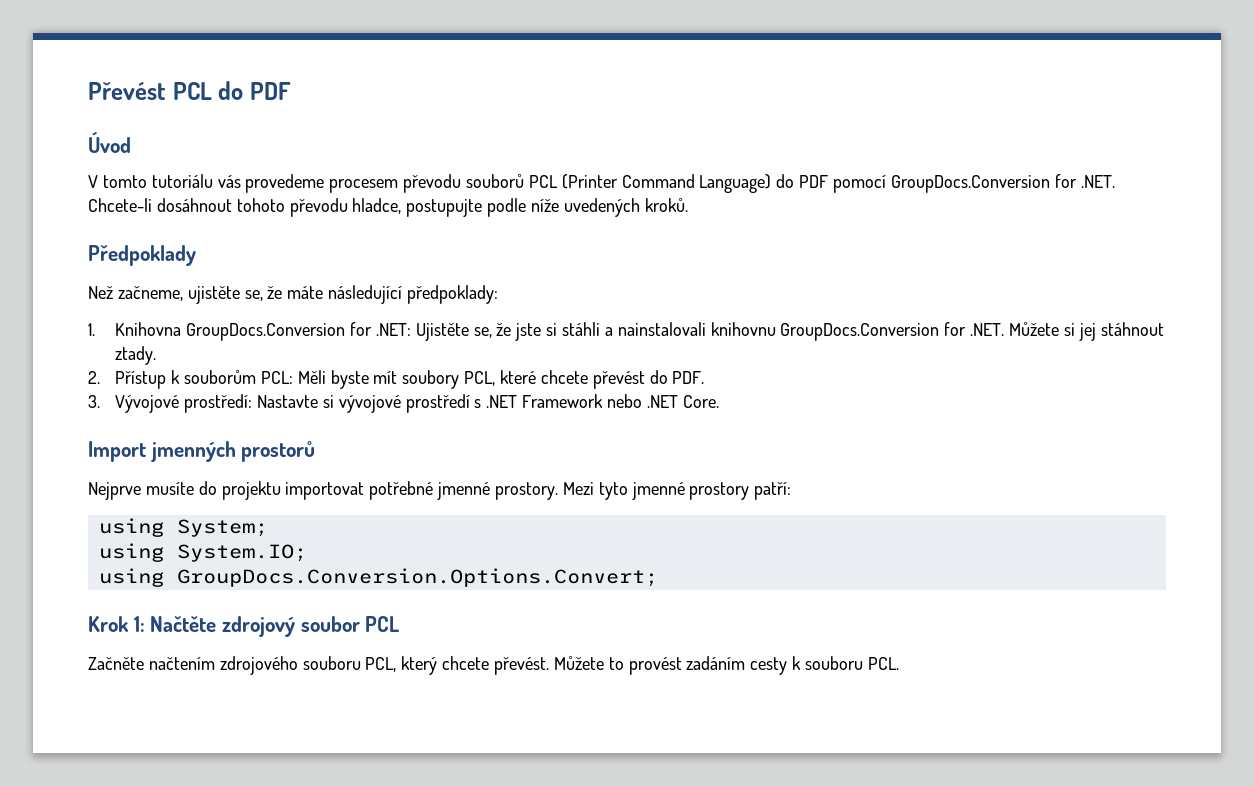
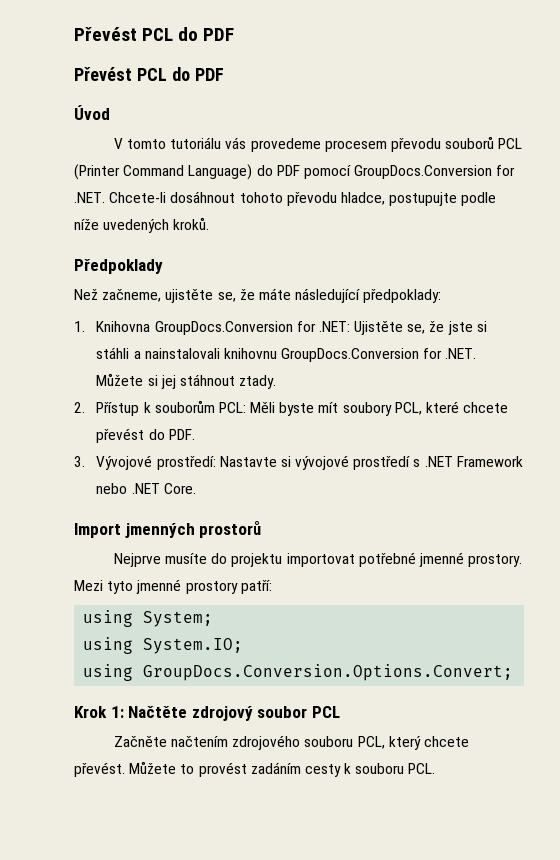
[88,81,291,100] Převést PCL do PDF -> [74,27,235,41] [74,67,224,81] Převést PCL do PDF // Převést PCL do PDF

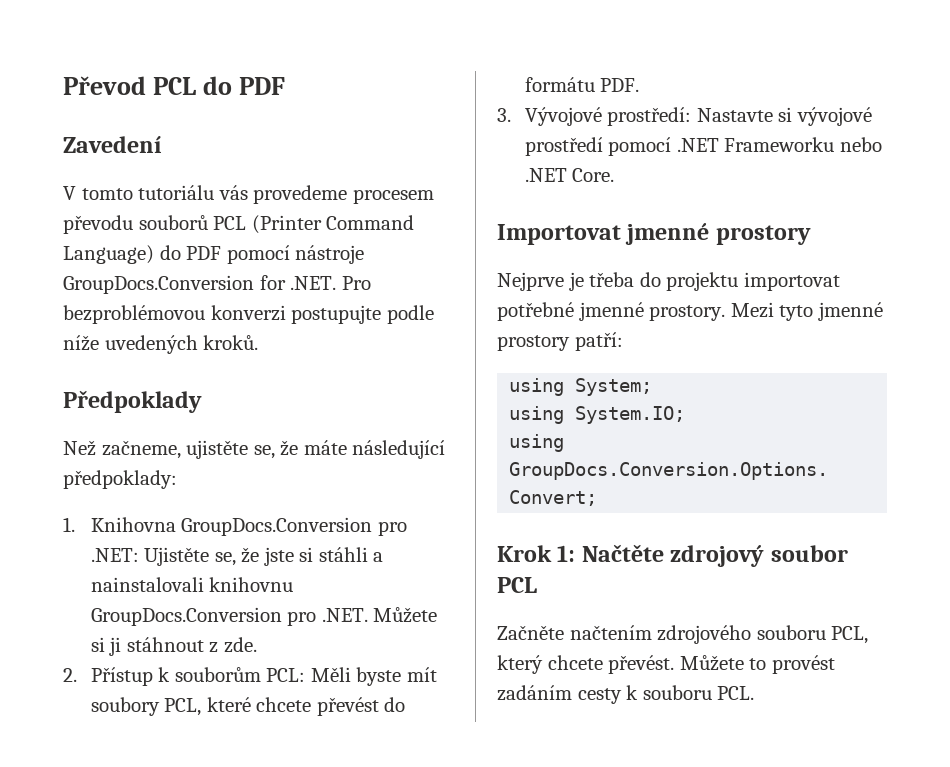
[74,27,235,41] [74,67,224,81] [74,105,110,120] Převést PCL do PDF // Převést PCL do PDF // Úvod -> [63,76,286,95] [63,136,162,153] Převod PCL do PDF // Zavedení
[354,165,516,179] [74,191,385,206] GroupDocs.Conversion for .NET. Chcete-li dosáhnout tohoto převodu hladce, -> [295,245,365,264] [63,275,371,294] [63,305,286,324] nástroje GroupDocs.Conversion for .NET. Pro bezproblémovou konverzi
[296,321,316,332] for -> [377,521,407,536] pro
[423,348,443,359] for -> [287,611,317,626] pro
[160,374,277,389] jej stáhnout ztady. -> [109,637,257,656] ji stáhnout z zde.
(165, 434) none -> [524,77,595,92] formátu
[413,456,523,467] s .NET Framework -> [608,137,835,156] pomocí .NET Frameworku
[74,521,262,538] Import jmenných prostorů -> [497,223,811,245] Importovat jmenné prostory
[165,553,208,564] musíte -> [568,272,635,291] je třeba

